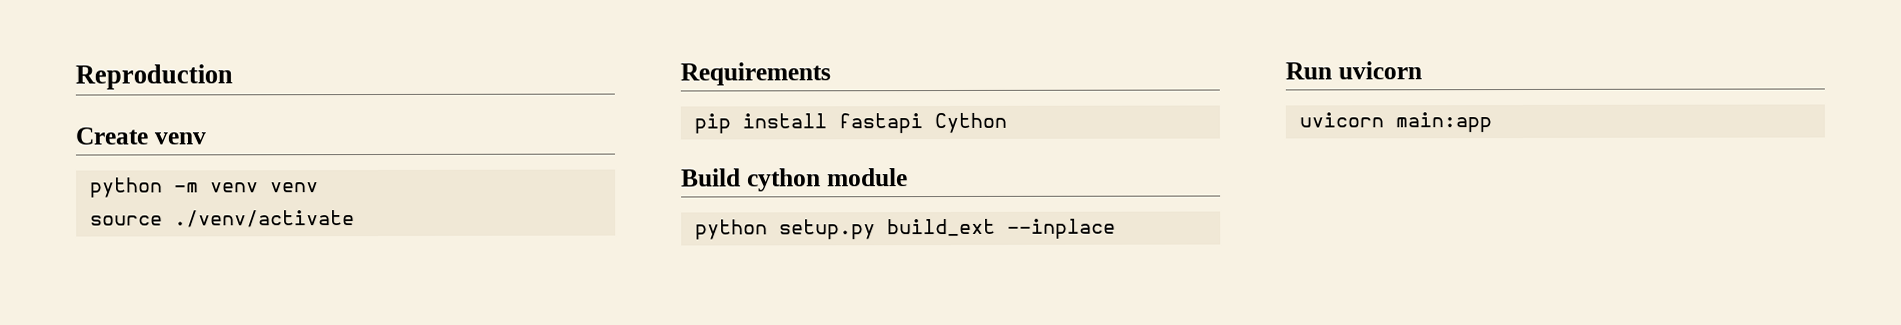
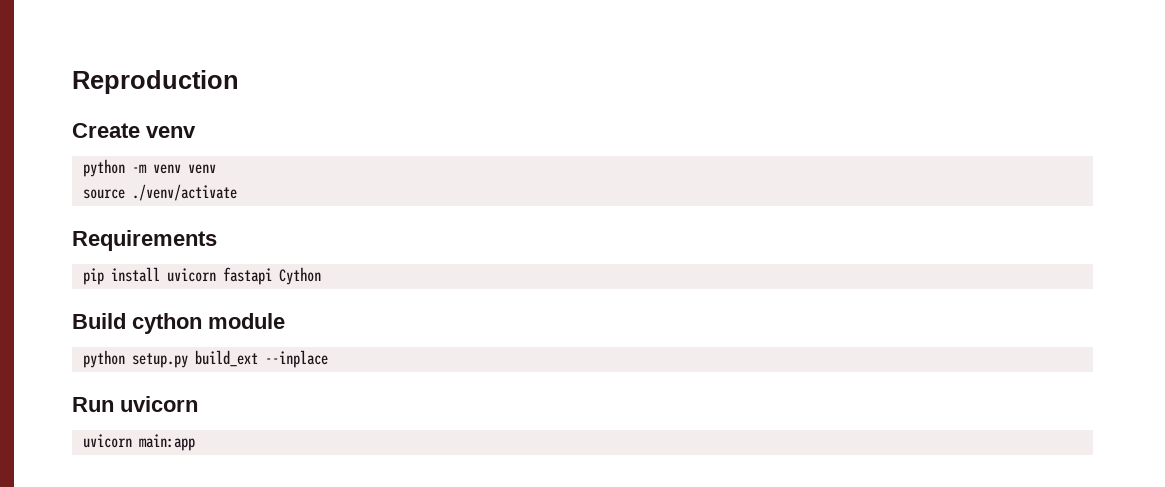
(827, 121) none -> [166,268,216,282] uvicorn

